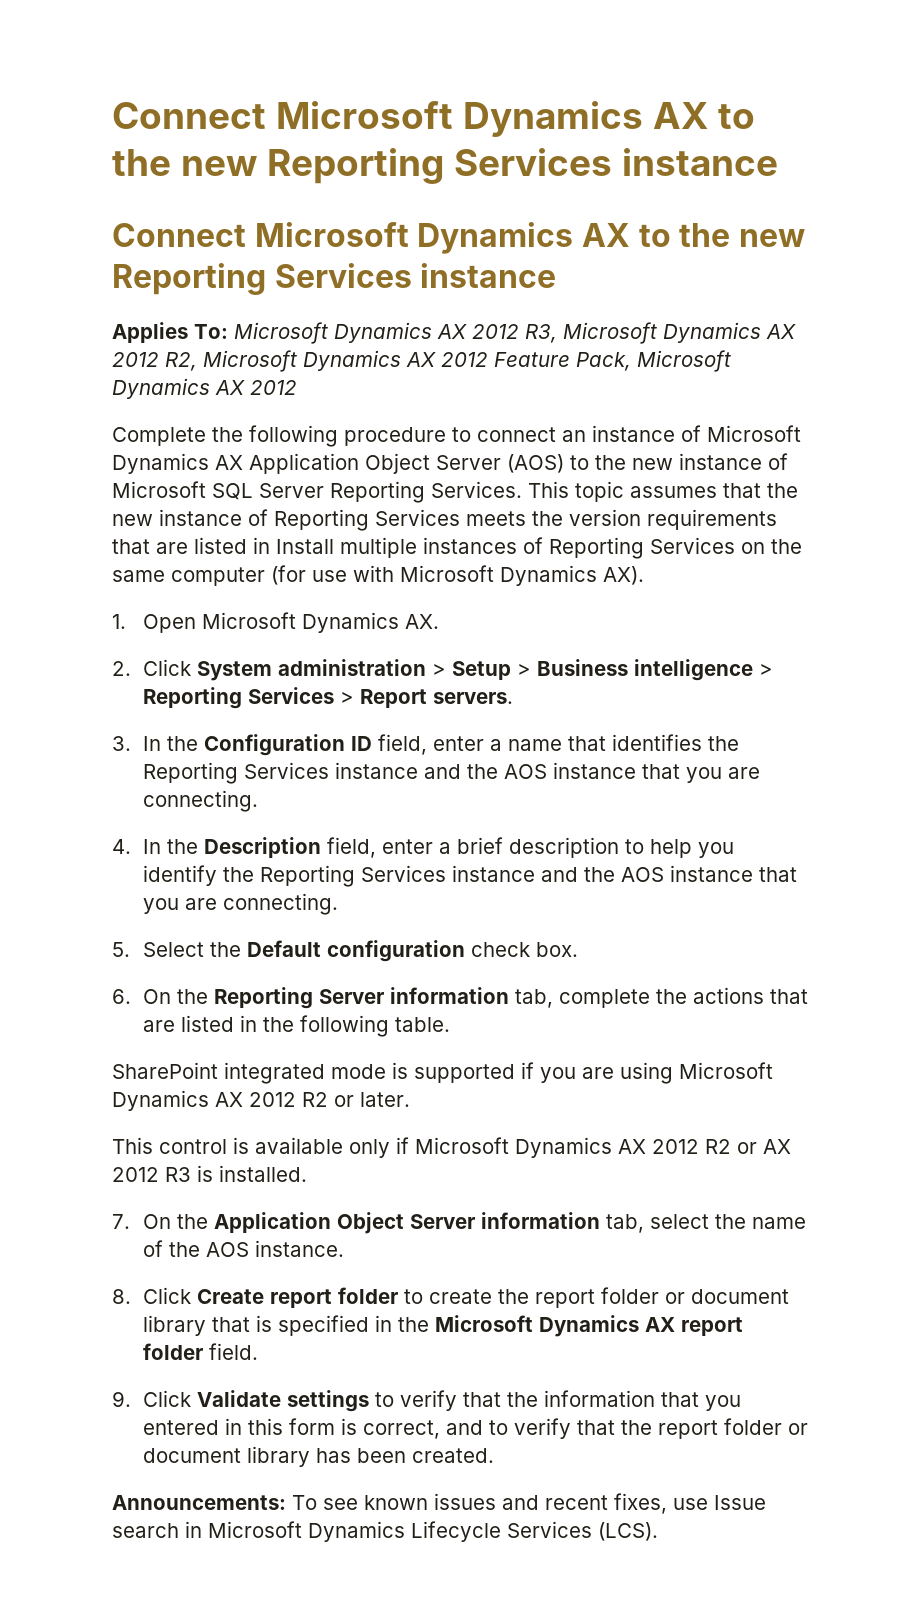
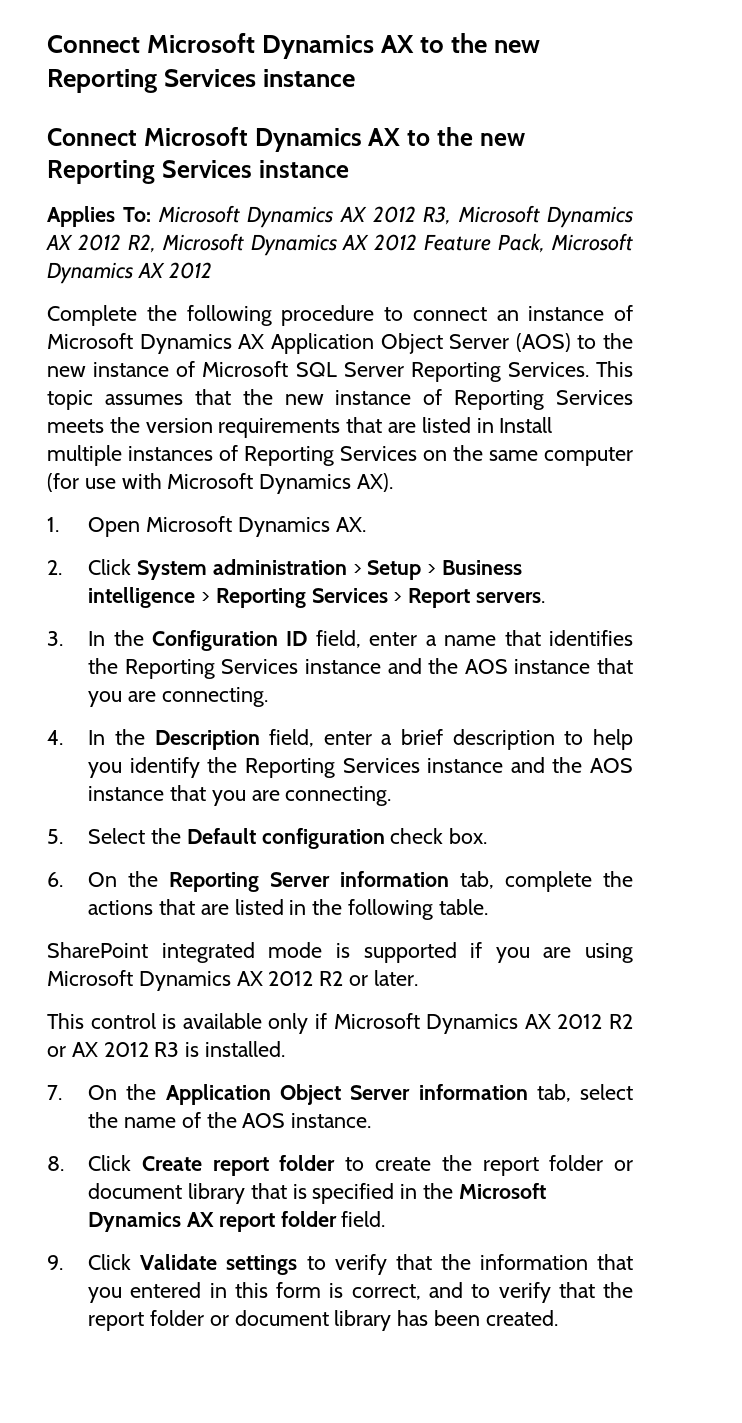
[112,1493,766,1514] [112,1521,658,1542] // Announcements: To see known issues and recent fixes, use Issue search in Microsoft Dynamics Lifecycle Services (LCS). -> (558, 1318) none

